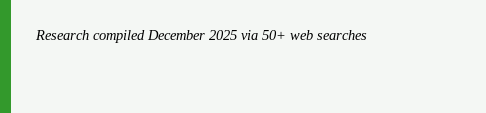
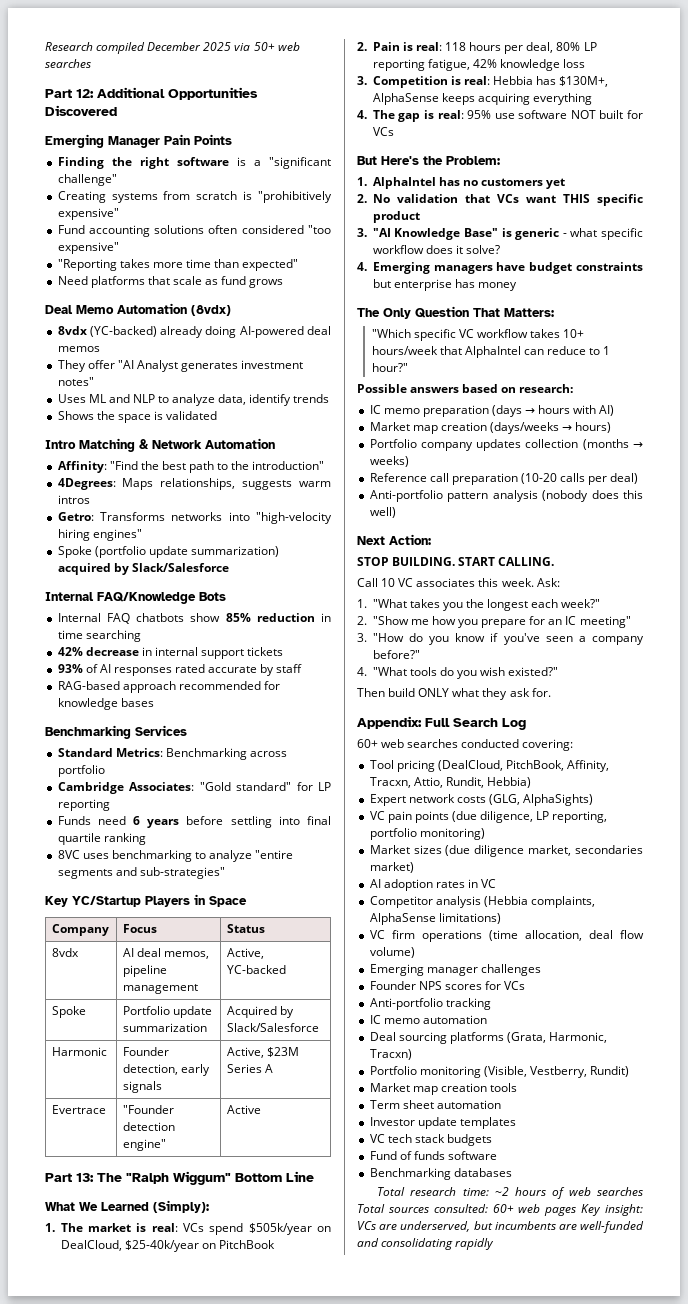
(367, 35) none -> [45,87,258,100] [45,105,117,116] [45,134,232,148] [57,157,331,169] [57,174,117,186] [57,191,332,203] [57,208,119,220] [57,225,331,237] [57,242,119,254] [57,259,299,271] [57,276,284,288] [45,303,231,316] [57,326,331,338] [57,346,100,352] [57,360,304,372] [57,377,94,386] [57,394,330,406] [57,411,218,423] [45,438,275,452] [57,461,325,473] [57,478,331,490] [57,495,90,504] [57,512,332,524] [57,529,142,541] [57,546,279,558] [57,563,229,575] [45,592,226,604] [57,613,331,624] [57,630,141,642] [57,647,284,659] [57,664,303,676] [57,681,280,693] [57,698,154,710] [45,725,187,739] [57,748,287,760] [57,765,105,777] [57,782,331,794] [57,799,110,811] [57,816,332,828] [57,833,146,845] [57,850,294,862] [57,867,225,879] [45,894,247,907] [51,924,109,936] [122,924,157,933] [226,924,265,933] [51,948,79,957] [122,948,209,959] [122,965,167,977] [122,984,198,994] [226,948,264,959] [226,965,286,974] [51,1006,86,1018] [122,1006,212,1018] [122,1023,207,1032] [226,1006,294,1018] [226,1023,319,1032] [51,1047,107,1056] [122,1047,169,1056] [122,1064,210,1076] [122,1081,162,1093] [226,1047,299,1058] [226,1064,273,1073] [51,1105,106,1114] [122,1105,174,1114] [122,1122,175,1131] [122,1139,166,1151] [226,1105,261,1114] [45,1171,314,1185] [45,1200,209,1213] [45,1223,331,1235] [60,1240,276,1252] [357,42,597,54] [372,59,586,71] [357,76,609,88] [372,93,593,105] [357,110,643,122] [372,127,394,136] [357,156,500,165] [357,177,566,189] [357,194,643,206] [372,211,420,223] [357,228,643,240] [372,245,501,254] [357,262,643,274] [372,279,518,291] [357,306,554,319] [371,329,585,341] [371,346,611,358] [371,363,408,372] [357,384,574,393] [369,405,615,417] [369,422,612,434] [369,439,643,451] [369,456,409,467] [369,473,639,485] [369,490,643,502] [369,507,396,518] [357,534,431,545] [357,557,555,566] [357,578,560,587] [357,599,601,611] [357,616,631,628] [357,633,644,645] [372,650,420,659] [357,667,559,679] [357,688,551,700] [357,716,526,730] [357,739,574,751] [369,760,610,772] [369,777,531,788] [369,794,594,806] [369,811,608,823] [369,828,485,840] [369,845,643,857] [369,862,414,873] [369,879,497,891] [369,896,595,908] [369,913,501,925] [369,930,644,942] [369,947,415,958] [369,964,541,976] [369,981,526,990] [369,998,491,1010] [369,1015,487,1024] [369,1032,608,1044] [369,1049,412,1060] [369,1066,630,1078] [369,1083,517,1095] [369,1100,501,1109] [369,1117,516,1129] [369,1134,492,1146] [369,1151,497,1160] [369,1168,512,1180] [377,1187,643,1199] [357,1204,643,1216] [357,1221,644,1233] [357,1238,495,1250] // Part 12: Additional Opportunities Discovered // Emerging Manager Pain Points // Finding the right software is a "significant challenge" // Creating systems from scratch is "prohibitively expensive" // Fund accounting solutions often considered "too expensive" // "Reporting takes more time than expected" // Need platforms that scale as fund grows // Deal Memo Automation (8vdx) // 8vdx (YC-backed) already doing AI-powered deal memos // They offer "AI Analyst generates investment notes" // Uses ML and NLP to analyze data, identify trends // Shows the space is validated // Intro Matching & Network Automation // Affinity: "Find the best path to the introduction" // 4Degrees: Maps relationships, suggests warm intros // Getro: Transforms networks into "high-velocity hiring engines" // Spoke (portfolio update summarization) acquired by Slack/Salesforce // Internal FAQ/Knowledge Bots // Internal FAQ chatbots show 85% reduction in time searching // 42% decrease in internal support tickets // 93% of AI responses rated accurate by staff // RAG-based approach recommended for knowledge bases // Benchmarking Services // Standard Metrics: Benchmarking across portfolio // Cambridge Associates: "Gold standard" for LP reporting // Funds need 6 years before settling into final quartile ranking // 8VC uses benchmarking to analyze "entire segments and sub-strategies" // Key YC/Startup Players in Space // Company | Focus | Status // 8vdx | AI deal memos, pipeline management | Active, YC-backed // Spoke | Portfolio update summarization | Acquired by Slack/Salesforce // Harmonic | Founder detection, early signals | Active, $23M Series A // Evertrace | "Founder detection engine" | Active // Part 13: The "Ralph Wiggum" Bottom Line // What We Learned (Simply): // 1. The market is real: VCs spend $505k/year on DealCloud, $25-40k/year on PitchBook // 2. Pain is real: 118 hours per deal, 80% LP reporting fatigue, 42% knowledge loss // 3. Competition is real: Hebbia has $130M+, AlphaSense keeps acquiring everything // 4. The gap is real: 95% use software NOT built for VCs // But Here's the Problem: // 1. AlphaIntel has no customers yet // 2. No validation that VCs want THIS specific product // 3. "AI Knowledge Base" is generic - what specific workflow does it solve? // 4. Emerging managers have budget constraints but enterprise has money // The Only Question That Matters: // "Which specific VC workflow takes 10+ hours/week that AlphaIntel can reduce to 1 hour?" // Possible answers based on research: // IC memo preparation (days → hours with AI) // Market map creation (days/weeks → hours) // Portfolio company updates collection (months → weeks) // Reference call preparation (10-20 calls per deal) // Anti-portfolio pattern analysis (nobody does this well) // Next Action: // STOP BUILDING. START CALLING. // Call 10 VC associates this week. Ask: // 1. "What takes you the longest each week?" // 2. "Show me how you prepare for an IC meeting" // 3. "How do you know if you've seen a company before?" // 4. "What tools do you wish existed?" // Then build ONLY what they ask for. // Appendix: Full Search Log // 60+ web searches conducted covering: // Tool pricing (DealCloud, PitchBook, Affinity, Tracxn, Attio, Rundit, Hebbia) // Expert network costs (GLG, AlphaSights) // VC pain points (due diligence, LP reporting, portfolio monitoring) // Market sizes (due diligence market, secondaries market) // AI adoption rates in VC // Competitor analysis (Hebbia complaints, AlphaSense limitations) // VC firm operations (time allocation, deal flow volume) // Emerging manager challenges // Founder NPS scores for VCs // Anti-portfolio tracking // IC memo automation // Deal sourcing platforms (Grata, Harmonic, Tracxn) // Portfolio monitoring (Visible, Vestberry, Rundit) // Market map creation tools // Term sheet automation // Investor update templates // VC tech stack budgets // Fund of funds software // Benchmarking databases // Total research time: ~2 hours of web searches Total sources consulted: 60+ web pages Key insight: VCs are underserved, but incumbents are well-funded and consolidating rapidly

